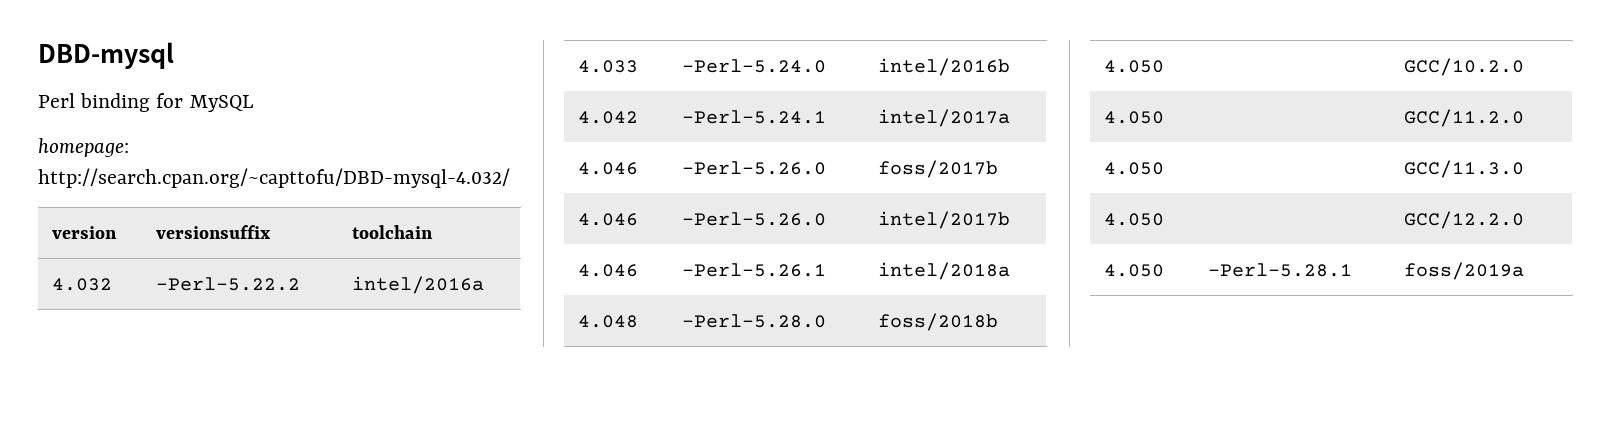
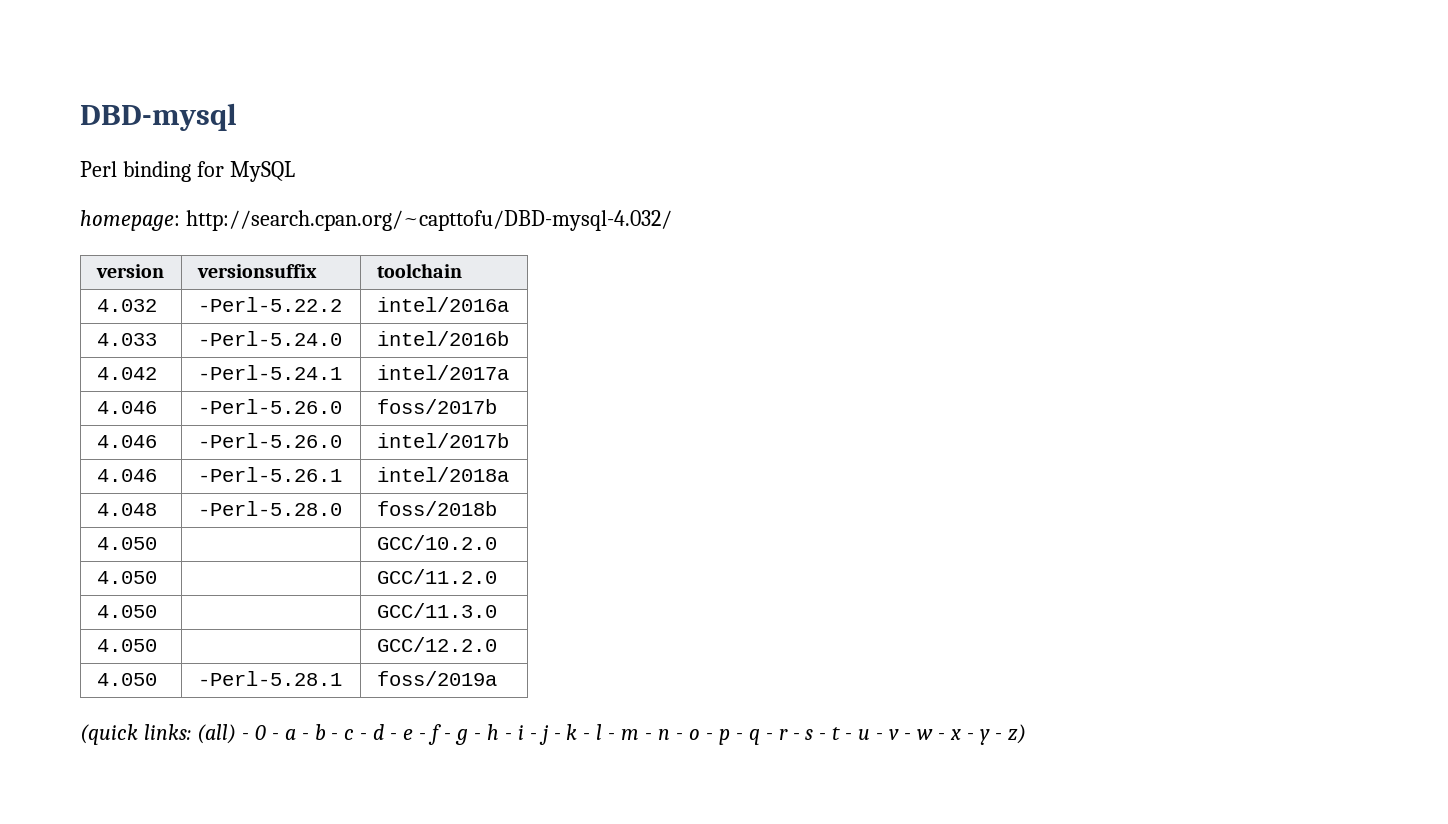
(1524, 271) none -> [80,724,1026,745] // (quick links: (all) - 0 - a - b - c - d - e - f - g - h - i - j - k - l - m - n - o - p - q - r - s - t - u - v - w - x - y - z)

